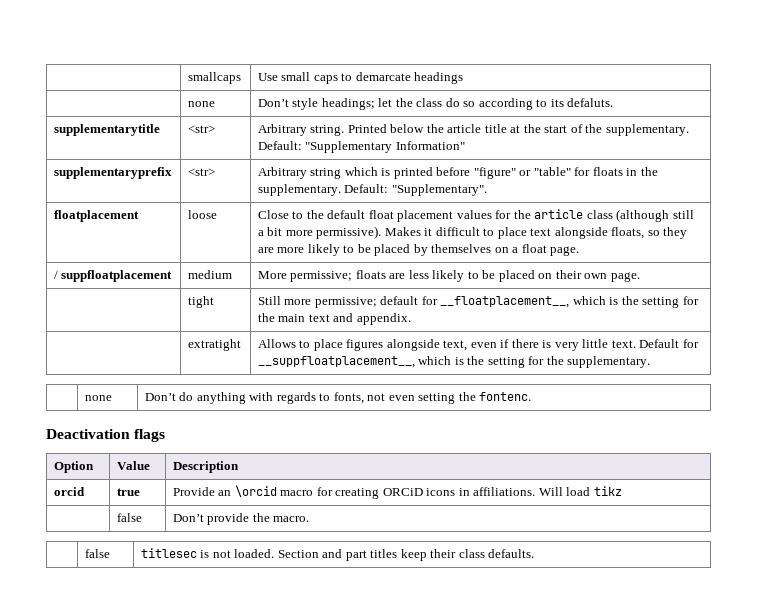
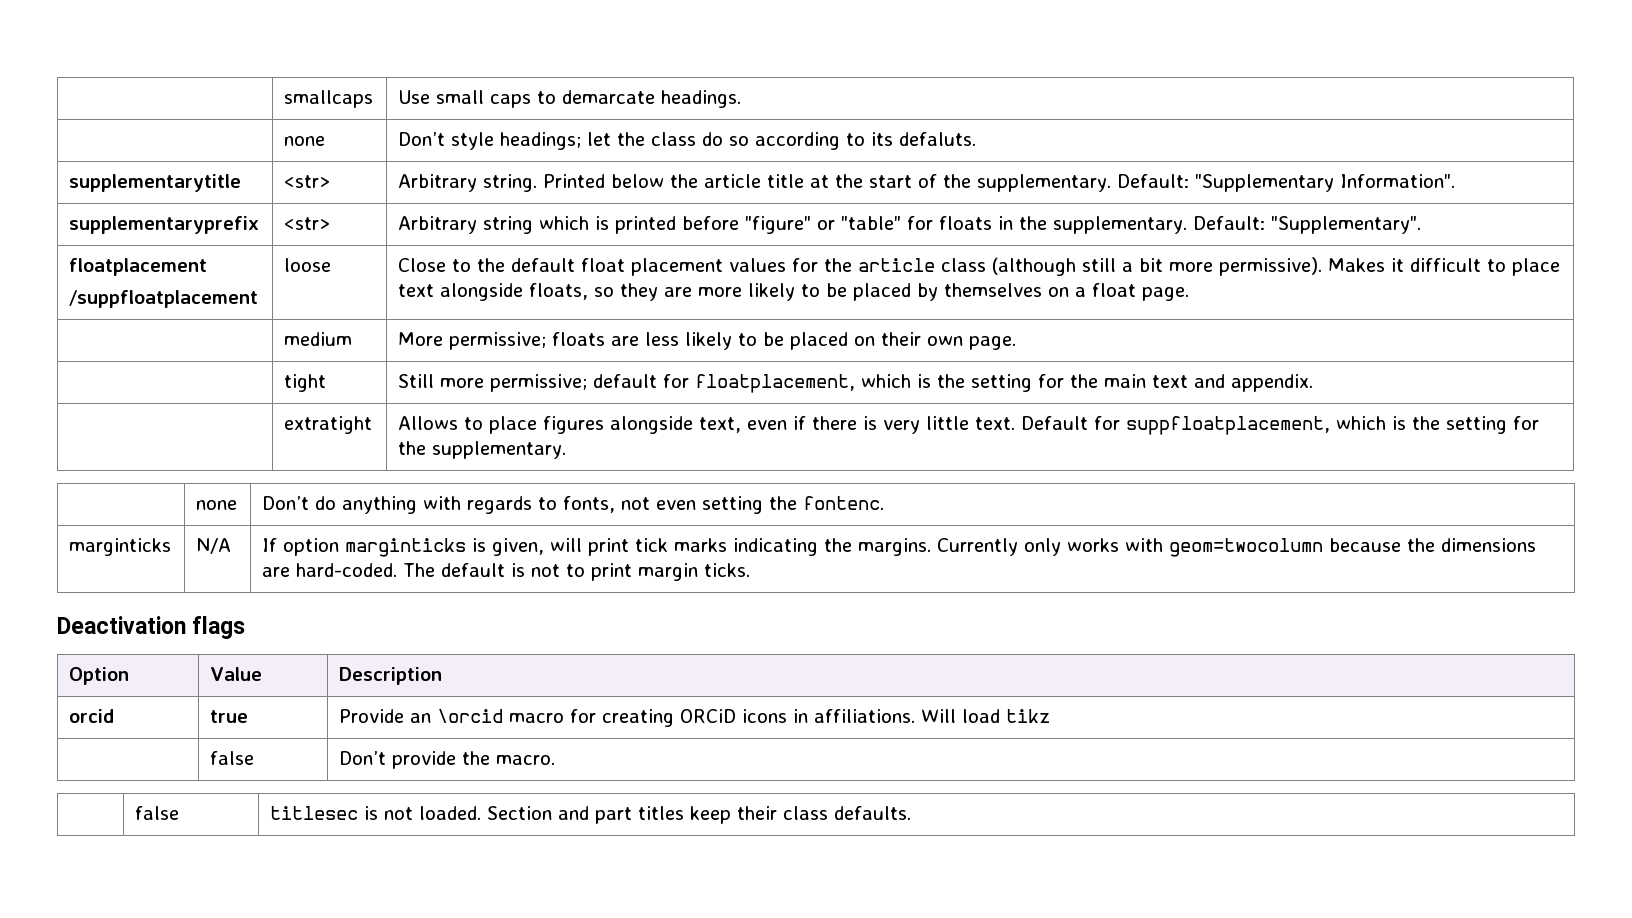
[414,72,464,84] headings -> [661,90,742,108] headings.
[395,141,465,150] Information" -> [1340,174,1456,188] Information".
(139, 216) none -> [69,290,259,308] // /suppfloatplacement
[53,270,173,282] / suppfloatplacement -> (1190, 294) none
[440,296,570,308] __floatplacement__, -> [695,374,856,393] floatplacement,
[257,356,415,368] __suppfloatplacement__, -> [1126,416,1331,435] suppfloatplacement,
(532, 396) none -> [69,538,172,556] [196,538,232,554] [262,538,1537,557] [262,563,751,581] // marginticks | N/A | If option marginticks is given, will print tick marks indicating the margins. Currently only works with geom=twocolumn because the dimensions are hard-coded. The default is not to print margin ticks.

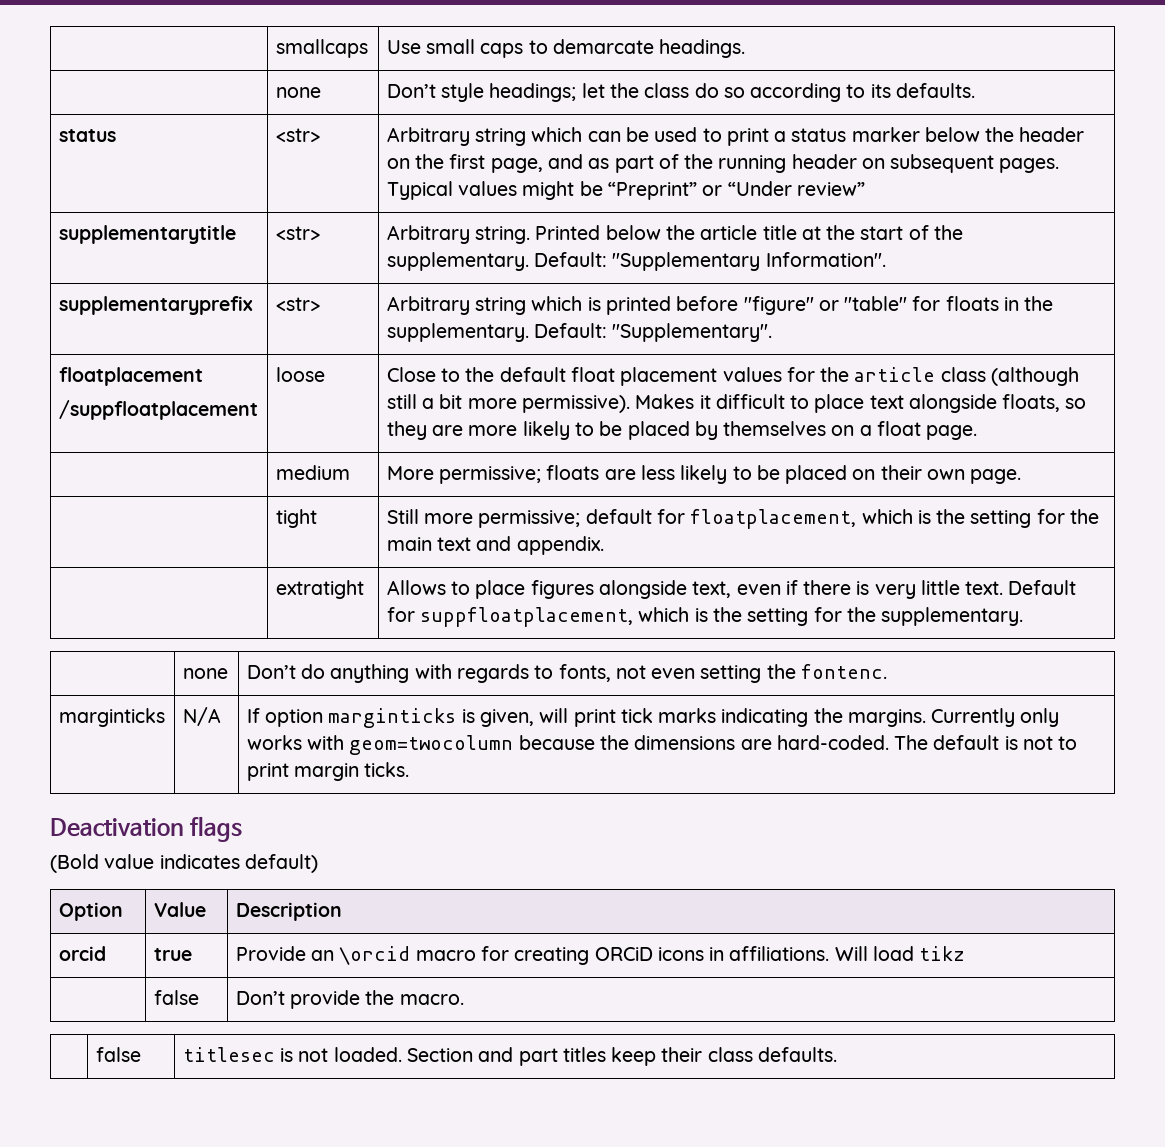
[899,132,977,146] defaluts. -> [895,83,975,98] [58,129,116,142] [275,128,320,142] [386,127,1085,146] [386,154,1060,173] [386,181,865,200] defaults. // status | <str> | Arbitrary string which can be used to print a status marker below the header on the first page, and as part of the running header on subsequent pages. Typical values might be “Preprint” or “Under review”
(246, 627) none -> [50,854,318,873] // (Bold value indicates default)

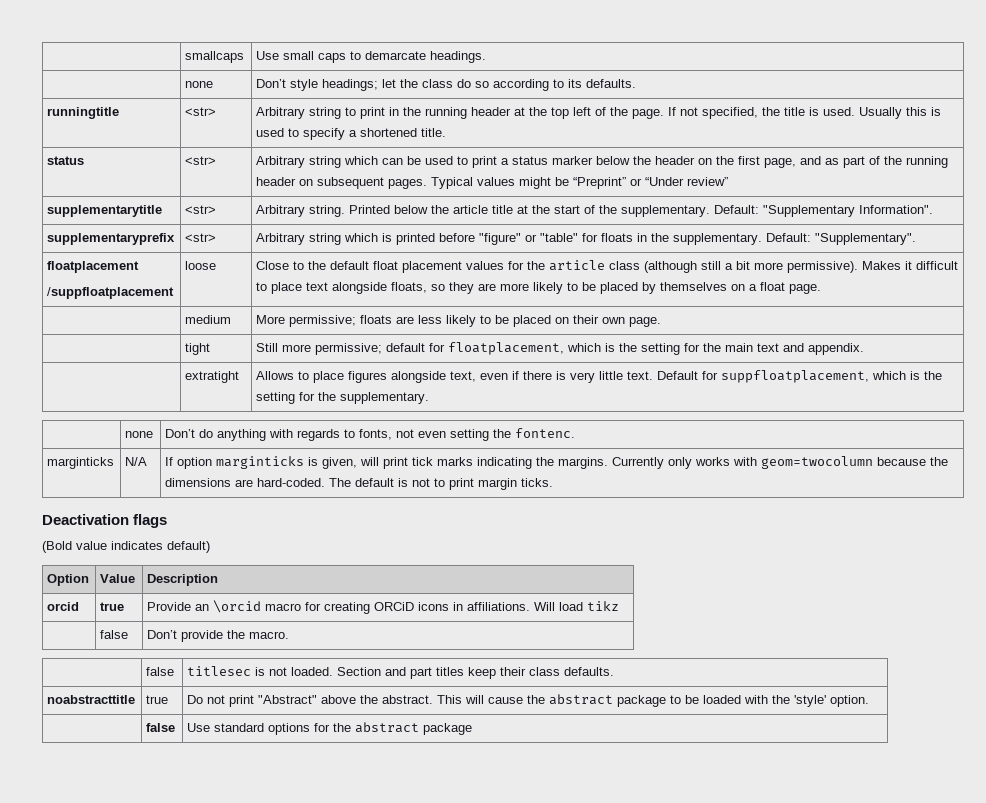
(975, 90) none -> [47,107,120,119] [185,107,217,116] [256,107,942,119] [256,128,447,140] // runningtitle | <str> | Arbitrary string to print in the running header at the top left of the page. If not specified, the title is used. Usually this is used to specify a shortened title.
(837, 1054) none -> [47,695,136,704] [146,695,169,704] [187,694,870,707] [146,723,176,732] [187,722,473,735] // noabstracttitle | true | Do not print "Abstract" above the abstract. This will cause the abstract package to be loaded with the 'style' option. // | false | Use standard options for the abstract package

